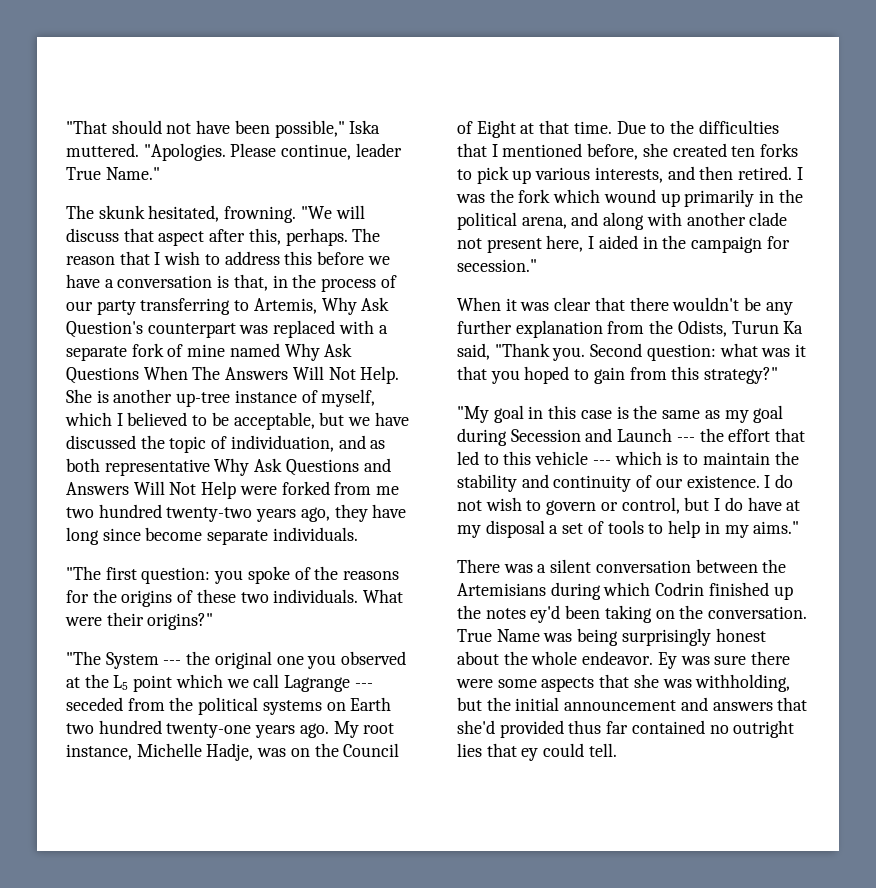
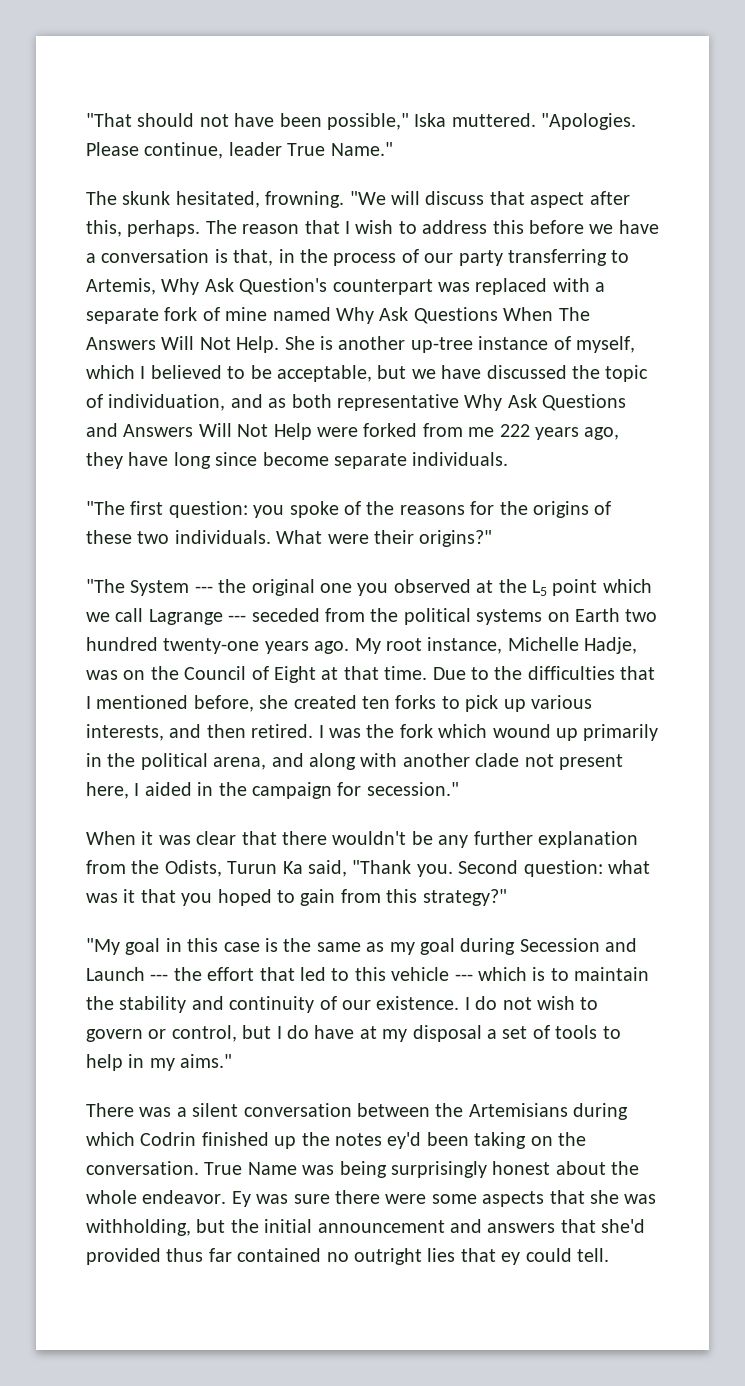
[66,504,253,522] two hundred twenty-two -> [499,424,530,437] 222

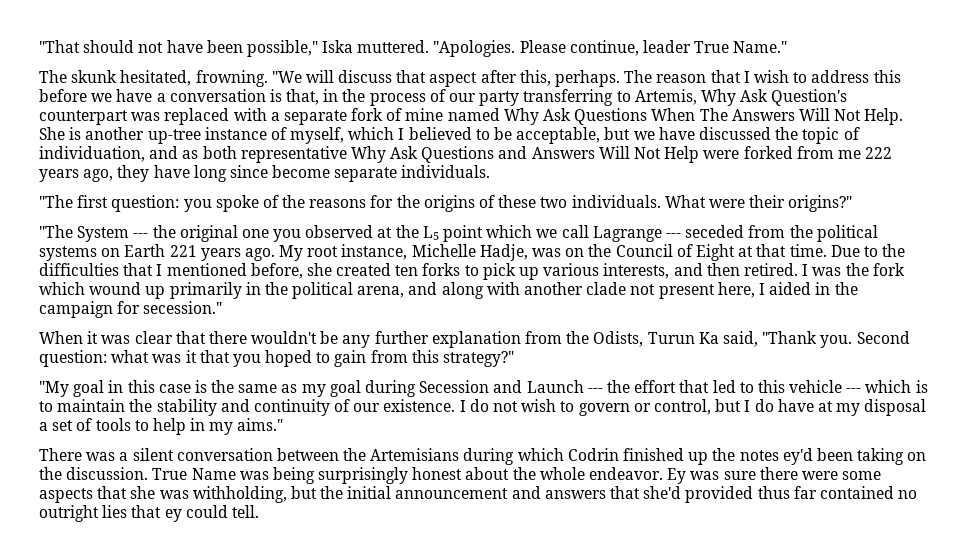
[625,609,658,622] [86,637,260,654] two hundred twenty-one -> [169,245,197,257] 221
[86,1161,199,1175] conversation. -> [66,467,149,480] discussion.

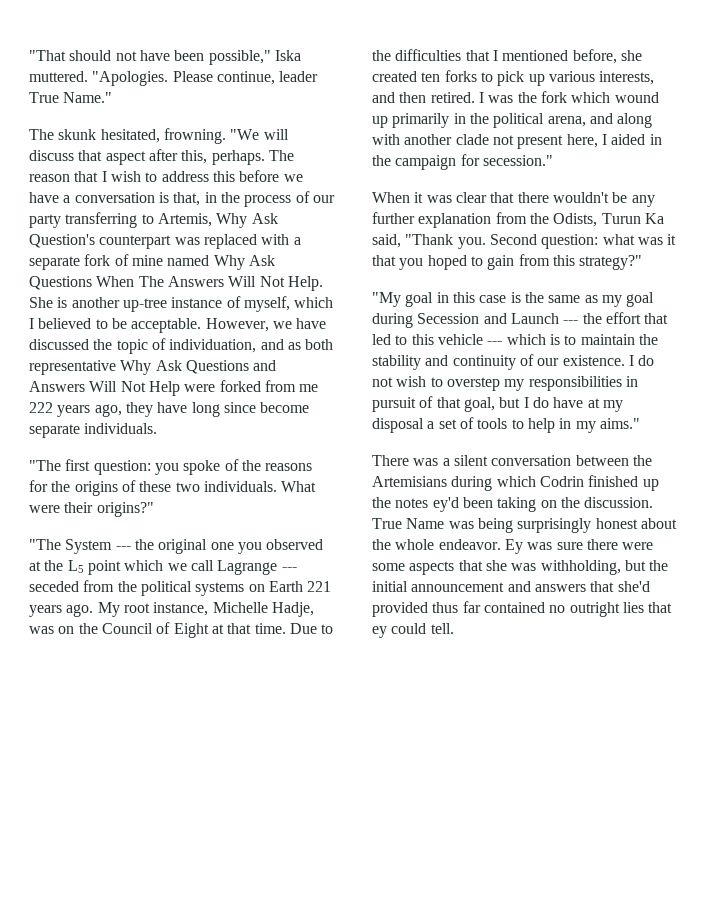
[516,127,631,144] acceptable, but -> [131,318,269,333] acceptable. However,
[578,399,711,416] govern or control, -> [446,376,638,391] [372,396,495,412] overstep my responsibilities in pursuit of that goal,

